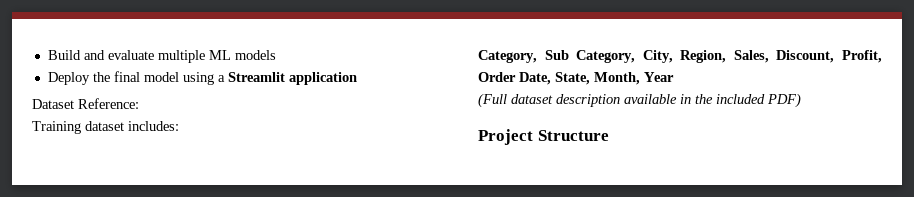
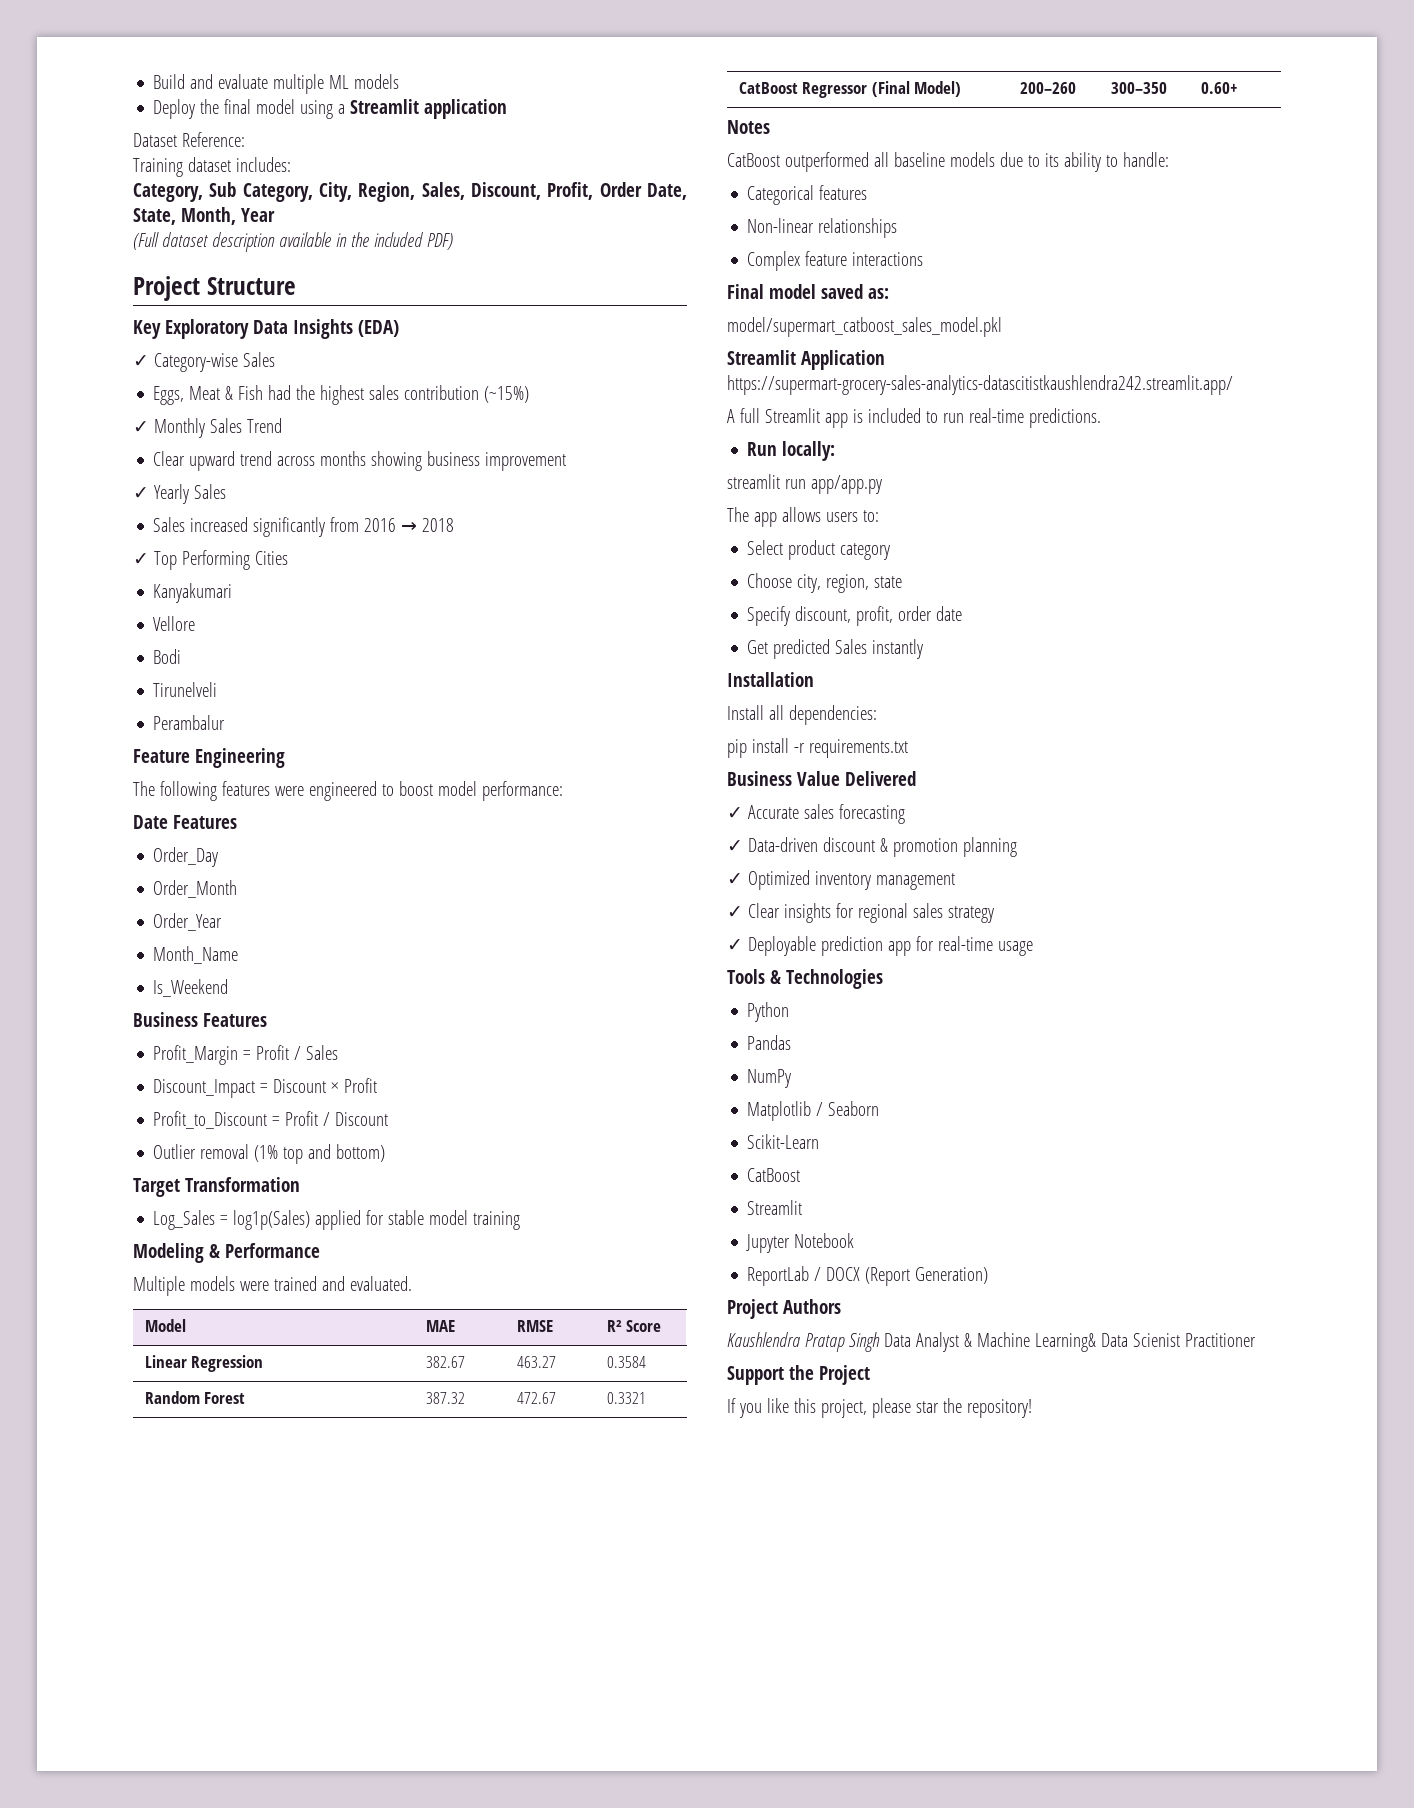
(609, 135) none -> [133,319,399,339] [133,352,275,372] [153,385,530,405] [133,418,282,438] [153,451,567,471] [133,484,226,504] [153,517,455,537] [133,550,288,570] [153,583,233,603] [153,616,196,631] [153,649,182,664] [153,682,218,697] [153,715,226,730] [133,748,285,768] [133,781,563,801] [133,815,237,829] [153,847,219,867] [153,880,238,898] [153,913,223,931] [153,946,239,964] [153,979,229,997] [133,1012,267,1027] [153,1045,339,1065] [153,1078,378,1098] [153,1111,389,1129] [153,1144,386,1164] [133,1177,300,1197] [153,1210,521,1230] [133,1243,320,1263] [133,1276,412,1296] [144,1319,186,1332] [425,1320,455,1332] [516,1320,553,1332] [606,1320,662,1332] [144,1355,264,1372] [425,1356,465,1368] [516,1356,556,1368] [606,1356,646,1368] [144,1391,246,1404] [425,1392,465,1404] [516,1392,556,1404] [606,1392,646,1404] [738,81,962,98] [1019,82,1076,94] [1110,82,1167,94] [1200,82,1238,94] [727,120,770,134] [727,152,1169,172] [747,185,868,205] [747,218,898,238] [747,251,924,271] [727,284,889,299] [727,317,1002,337] [727,350,885,370] [727,375,1233,395] [727,408,1101,428] [747,441,836,461] [727,474,882,494] [727,507,879,527] [747,540,891,560] [747,573,903,593] [747,606,963,626] [747,639,924,659] [727,672,814,687] [727,705,877,725] [727,738,908,758] [727,771,916,786] [727,804,905,824] [727,837,1017,857] [727,870,955,890] [727,903,994,923] [727,936,1033,956] [727,969,883,989] [747,1002,790,1022] [747,1035,792,1050] [747,1069,792,1088] [747,1101,880,1121] [747,1134,820,1149] [747,1168,801,1182] [747,1200,803,1215] [746,1233,855,1253] [747,1266,989,1286] [727,1299,841,1319] [727,1332,1256,1352] [727,1365,870,1385] [727,1398,1032,1418] // Key Exploratory Data Insights (EDA) // ✓ Category-wise Sales // Eggs, Meat & Fish had the highest sales contribution (~15%) // ✓ Monthly Sales Trend // Clear upward trend across months showing business improvement // ✓ Yearly Sales // Sales increased significantly from 2016 → 2018 // ✓ Top Performing Cities // Kanyakumari // Vellore // Bodi // Tirunelveli // Perambalur // Feature Engineering // The following features were engineered to boost model performance: // Date Features // Order_Day // Order_Month // Order_Year // Month_Name // Is_Weekend // Business Features // Profit_Margin = Profit / Sales // Discount_Impact = Discount × Profit // Profit_to_Discount = Profit / Discount // Outlier removal (1% top and bottom) // Target Transformation // Log_Sales = log1p(Sales) applied for stable model training // Modeling & Performance // Multiple models were trained and evaluated. // Model | MAE | RMSE | R² Score // Linear Regression | 382.67 | 463.27 | 0.3584 // Random Forest | 387.32 | 472.67 | 0.3321 // CatBoost Regressor (Final Model) | 200–260 | 300–350 | 0.60+ // Notes // CatBoost outperformed all baseline models due to its ability to handle: // Categorical features // Non-linear relationships // Complex feature interactions // Final model saved as: // model/supermart_catboost_sales_model.pkl // Streamlit Application https://supermart-grocery-sales-analytics-datascitistkaushlendra242.streamlit.app/ // A full Streamlit app is included to run real-time predictions. // Run locally: // streamlit run app/app.py // The app allows users to: // Select product category // Choose city, region, state // Specify discount, profit, order date // Get predicted Sales instantly // Installation // Install all dependencies: // pip install -r requirements.txt // Business Value Delivered // ✓ Accurate sales forecasting // ✓ Data-driven discount & promotion planning // ✓ Optimized inventory management // ✓ Clear insights for regional sales strategy // ✓ Deployable prediction app for real-time usage // Tools & Technologies // Python // Pandas // NumPy // Matplotlib / Seaborn // Scikit-Learn // CatBoost // Streamlit // Jupyter Notebook // ReportLab / DOCX (Report Generation) // Project Authors // Kaushlendra Pratap Singh Data Analyst & Machine Learning& Data Scienist Practitioner // Support the Project // If you like this project, please star the repository!

